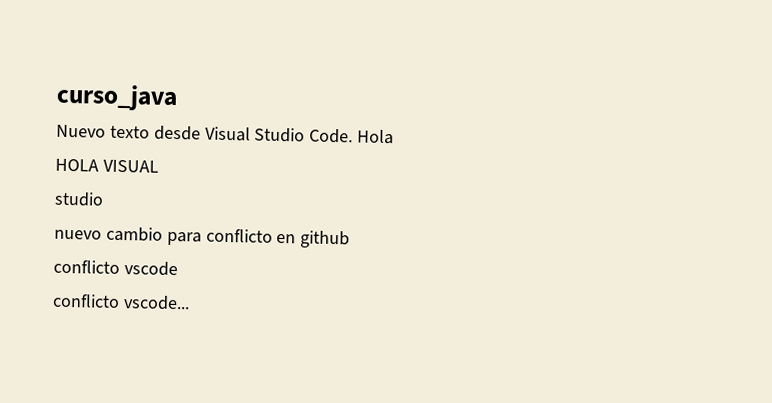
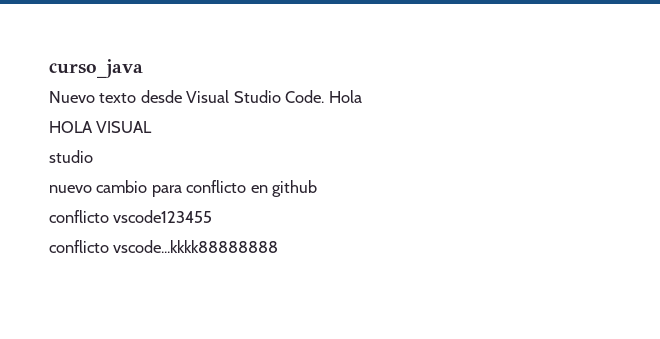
[123,261,178,277] [52,293,190,311] vscode // conflicto vscode... -> [113,210,213,223] [49,240,279,253] vscode123455 // conflicto vscode...kkkk88888888

